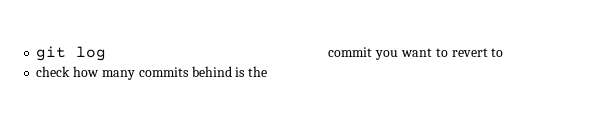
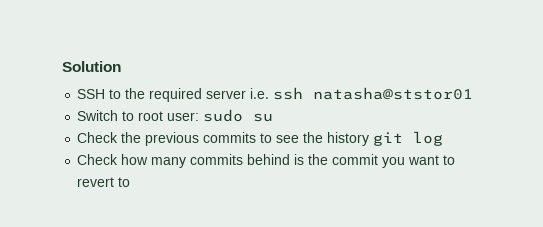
(36, 53) none -> [62,61,121,72] [77,87,474,102] [77,109,274,122] [77,132,370,146] Solution // SSH to the required server i.e. ssh natasha@ststor01 // Switch to root user: sudo su // Check the previous commits to see the history
[36,66,71,77] check -> [77,154,119,165] Check

